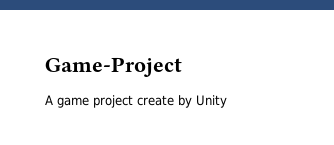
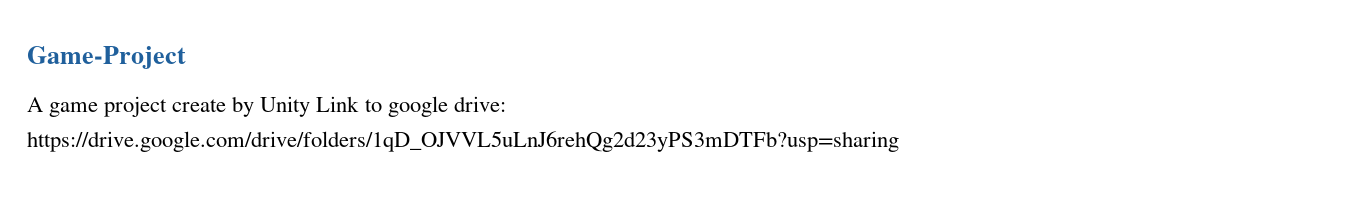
(227, 101) none -> [316,96,506,117] [27,131,899,152] Link to google drive: https://drive.google.com/drive/folders/1qD_OJVVL5uLnJ6rehQg2d23yPS3mDTFb?usp=sharing

